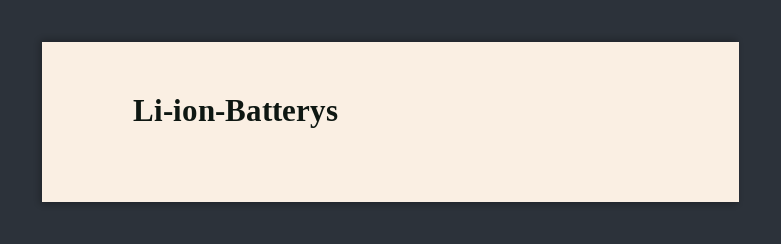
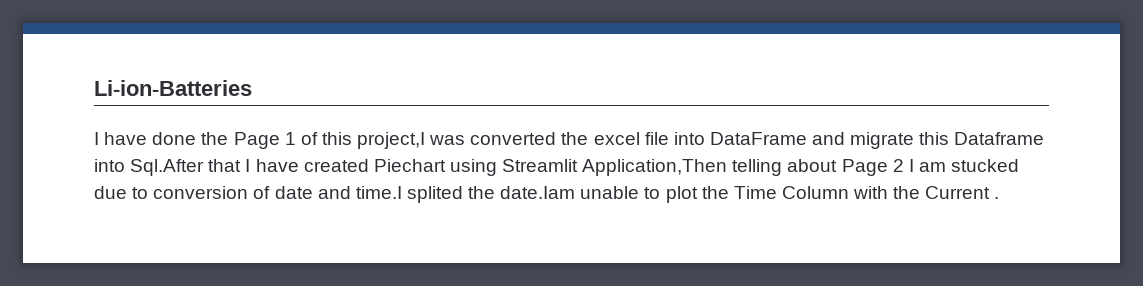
[133,99,338,128] Li-ion-Batterys -> [94,80,252,96] [94,132,1045,149] [94,159,1020,176] [94,186,1000,203] Li-ion-Batteries // I have done the Page 1 of this project,I was converted the excel file into DataFrame and migrate this Dataframe into Sql.After that I have created Piechart using Streamlit Application,Then telling about Page 2 I am stucked due to conversion of date and time.I splited the date.Iam unable to plot the Time Column with the Current .

